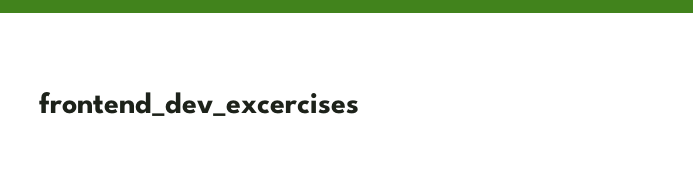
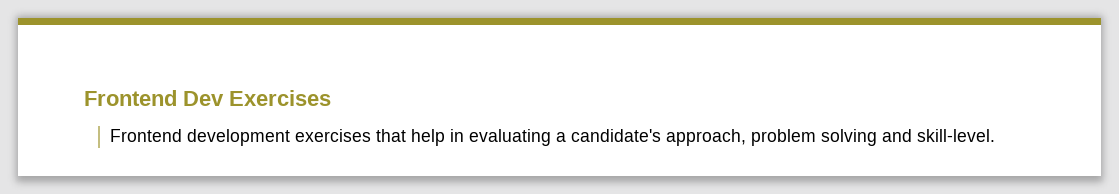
[39,92,359,116] frontend_dev_excercises -> [84,90,331,106] [109,129,995,146] Frontend Dev Exercises // Frontend development exercises that help in evaluating a candidate's approach, problem solving and skill-level.

